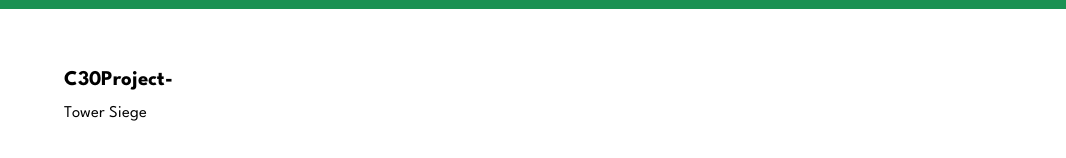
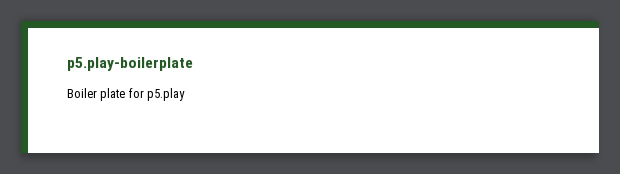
[64,70,173,90] [64,105,148,121] C30Project- // Tower Siege -> [67,57,193,71] [67,88,186,101] p5.play-boilerplate // Boiler plate for p5.play

